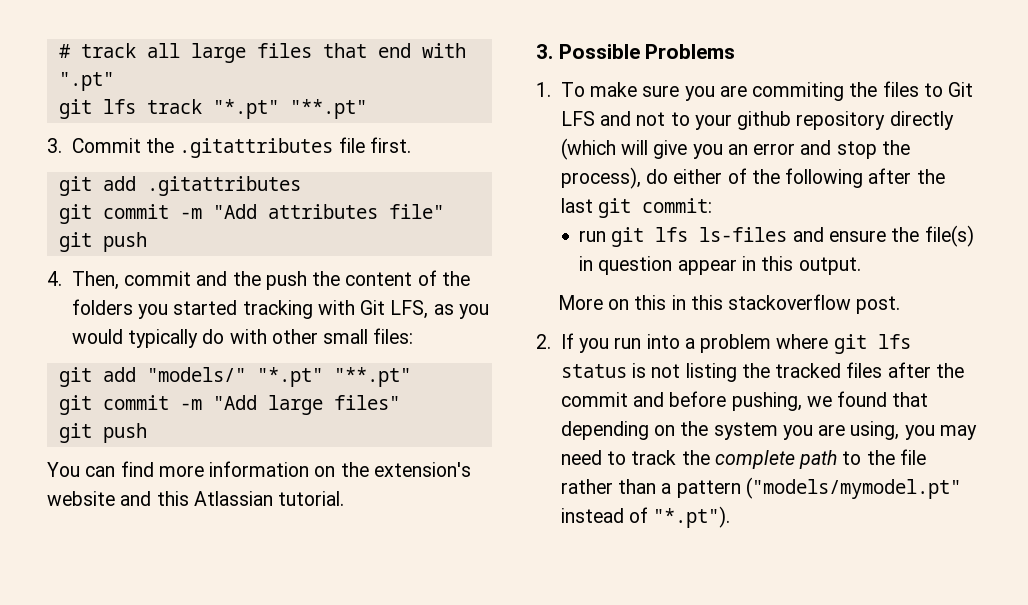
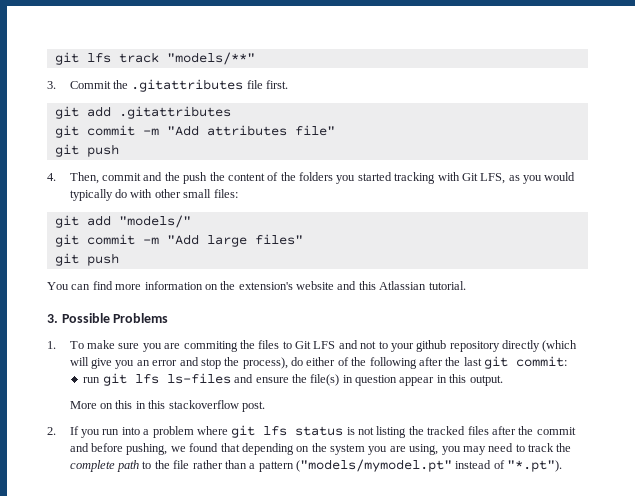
[58,43,466,63] [58,72,114,91] # track all large files that end with ".pt" // -> (54, 58) none
[212,99,367,119] "*.pt" "**.pt" -> [166,52,255,65] "models/**"
[256,367,411,387] "*.pt" "**.pt" -> (191, 221) none

